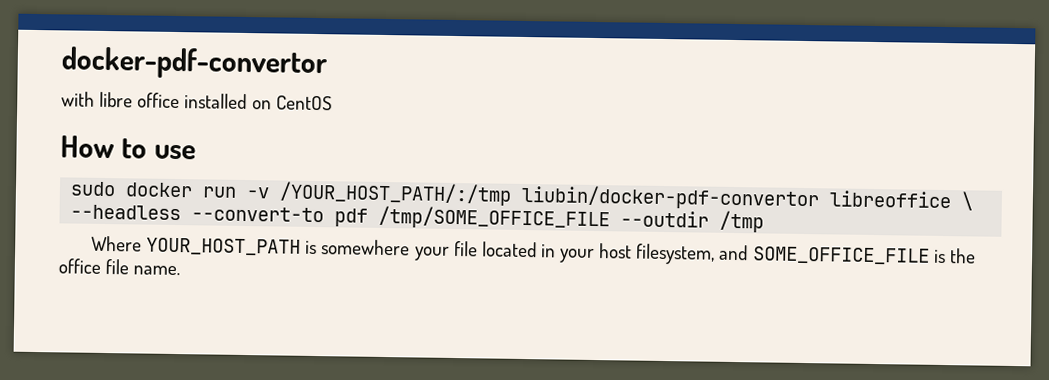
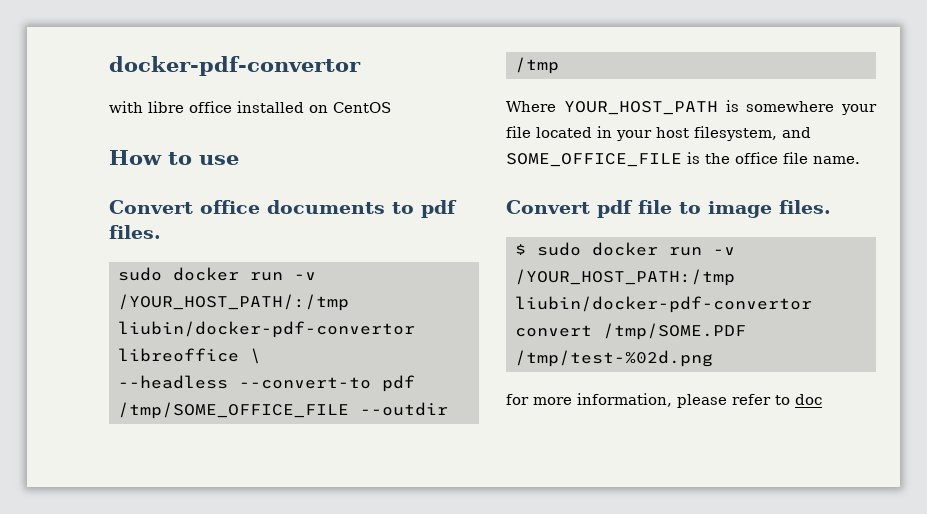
(196, 152) none -> [109,200,457,218] [109,225,161,239] // Convert office documents to pdf files.
(181, 270) none -> [506,200,831,218] [515,242,735,256] [515,269,735,286] [515,296,812,313] [515,323,746,340] [515,350,713,367] [506,393,822,408] // Convert pdf file to image files. // $ sudo docker run -v /YOUR_HOST_PATH:/tmp liubin/docker-pdf-convertor convert /tmp/SOME.PDF /tmp/test-%02d.png // for more information, please refer to doc

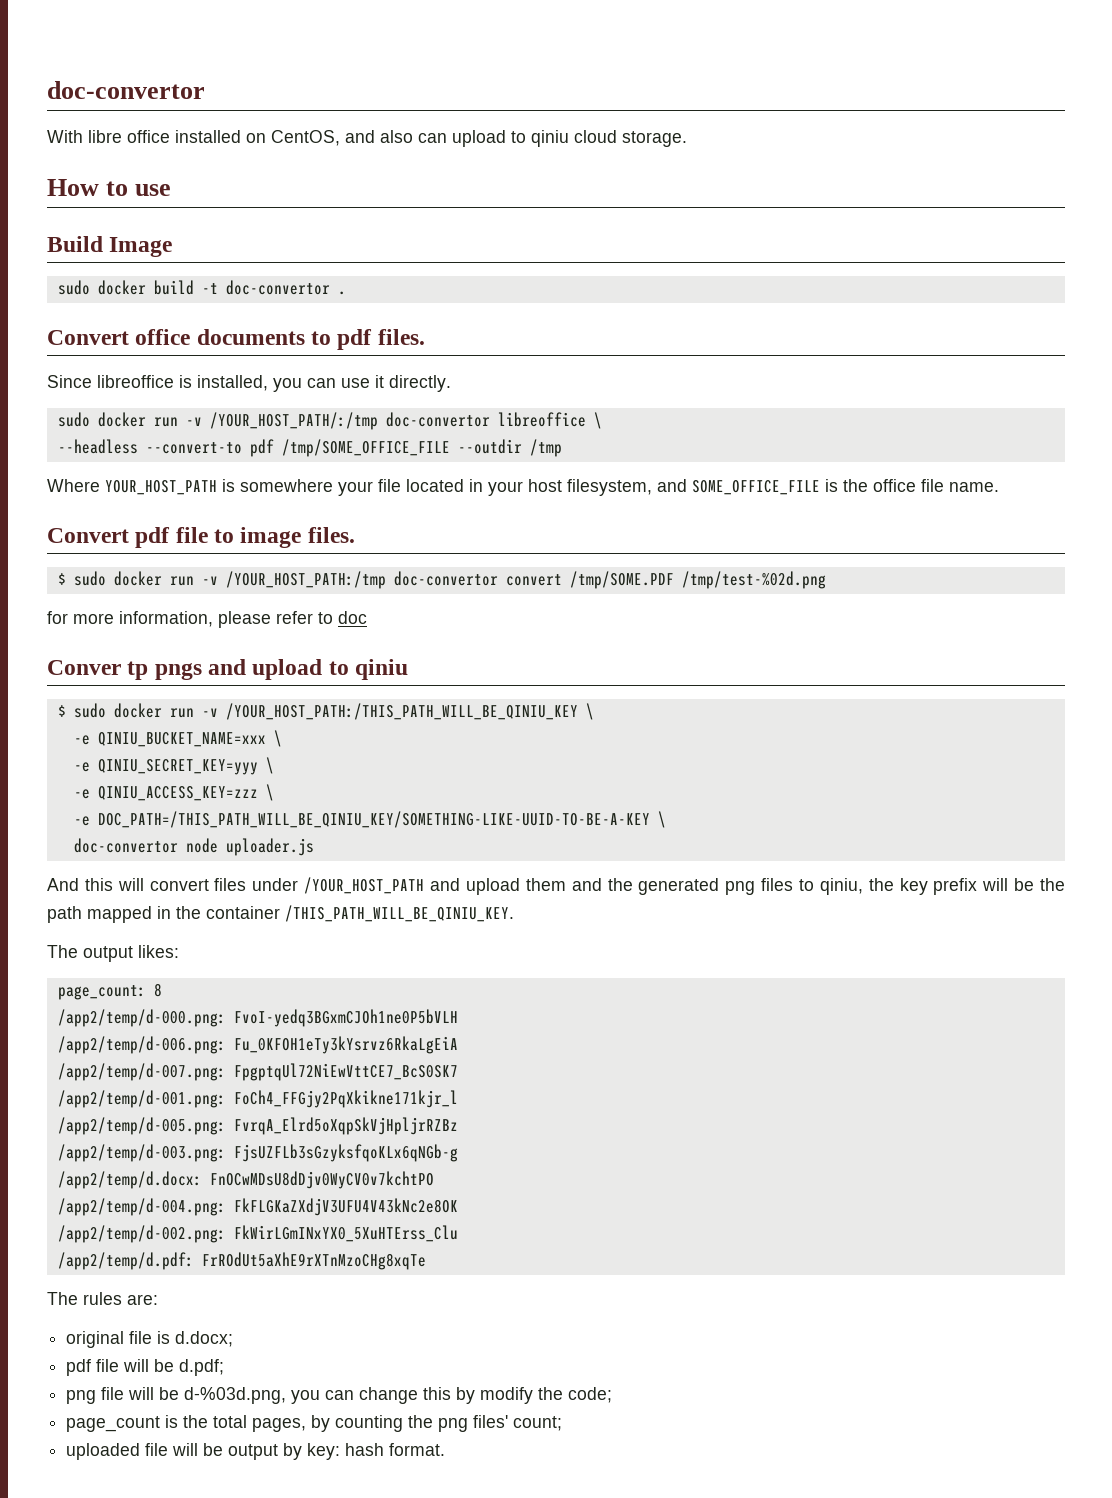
[109,56,361,76] [109,101,143,113] docker-pdf-convertor // with -> [47,81,205,99] [47,130,83,143] doc-convertor // With
[333,102,391,113] [109,150,239,165] CentOS // How to use -> [271,130,687,147] [47,179,172,196] [47,236,173,257] [57,280,346,295] CentOS, and also can upload to qiniu cloud storage. // How to use // Build Image // sudo docker build -t doc-convertor .
(161, 232) none -> [47,375,451,392] // Since libreoffice is installed, you can use it directly.
[118,321,415,338] liubin/docker-pdf-convertor -> [385,412,490,427] doc-convertor
[515,296,812,313] liubin/docker-pdf-convertor -> [393,571,498,586] doc-convertor
(822, 399) none -> [47,659,409,680] [57,703,594,720] [73,730,282,747] [73,757,274,775] [73,784,274,801] [73,811,666,828] [73,838,314,856] [47,877,1065,895] [47,905,514,923] [47,945,179,962] [57,983,162,1000] [57,1009,458,1027] [57,1036,458,1054] [57,1063,458,1081] [57,1090,458,1108] [57,1117,458,1135] [57,1144,458,1162] [57,1171,434,1189] [57,1198,458,1216] [57,1225,458,1243] [57,1252,426,1270] [47,1292,158,1305] [66,1331,234,1348] [66,1359,225,1376] [66,1387,613,1404] [66,1415,563,1432] [66,1443,446,1460] // Conver tp pngs and upload to qiniu // $ sudo docker run -v /YOUR_HOST_PATH:/THIS_PATH_WILL_BE_QINIU_KEY \ // -e QINIU_BUCKET_NAME=xxx \ // -e QINIU_SECRET_KEY=yyy \ // -e QINIU_ACCESS_KEY=zzz \ // -e DOC_PATH=/THIS_PATH_WILL_BE_QINIU_KEY/SOMETHING-LIKE-UUID-TO-BE-A-KEY \ // doc-convertor node uploader.js // And this will convert files under /YOUR_HOST_PATH and upload them and the generated png files to qiniu, the key prefix will be the path mapped in the container /THIS_PATH_WILL_BE_QINIU_KEY. // The output likes: // page_count: 8 // /app2/temp/d-000.png: FvoI-yedq3BGxmCJOh1ne0P5bVLH // /app2/temp/d-006.png: Fu_0KFOH1eTy3kYsrvz6RkaLgEiA // /app2/temp/d-007.png: FpgptqUl72NiEwVttCE7_BcS0SK7 // /app2/temp/d-001.png: FoCh4_FFGjy2PqXkikne171kjr_l // /app2/temp/d-005.png: FvrqA_Elrd5oXqpSkVjHpljrRZBz // /app2/temp/d-003.png: FjsUZFLb3sGzyksfqoKLx6qNGb-g // /app2/temp/d.docx: FnOCwMDsU8dDjv0WyCV0v7kchtPO // /app2/temp/d-004.png: FkFLGKaZXdjV3UFU4V43kNc2e8OK // /app2/temp/d-002.png: FkWirLGmINxYX0_5XuHTErss_Clu // /app2/temp/d.pdf: FrROdUt5aXhE9rXTnMzoCHg8xqTe // The rules are: // original file is d.docx; // pdf file will be d.pdf; // png file will be d-%03d.png, you can change this by modify the code; // page_count is the total pages, by counting the png files' count; // uploaded file will be output by key: hash format.

